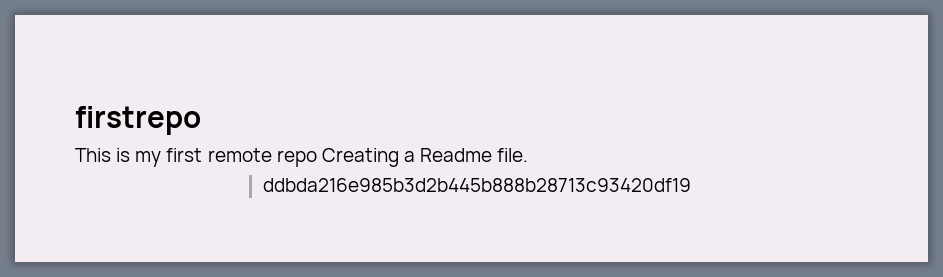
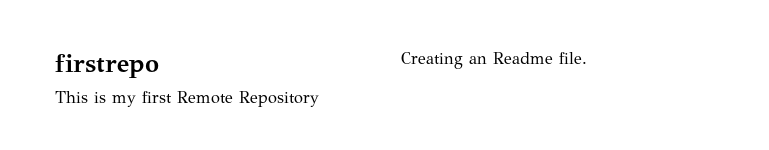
[207,148,415,167] remote repo Creating a -> [177,91,319,107] [401,52,487,69] Remote Repository Creating an
[262,178,691,192] // ddbda216e985b3d2b445b888b28713c93420df19 -> (587, 58) none

